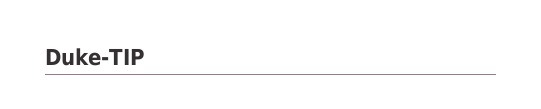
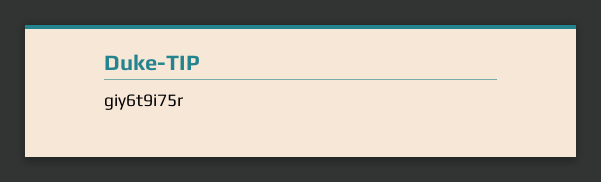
(145, 57) none -> [104,94,183,110] // giy6t9i75r

